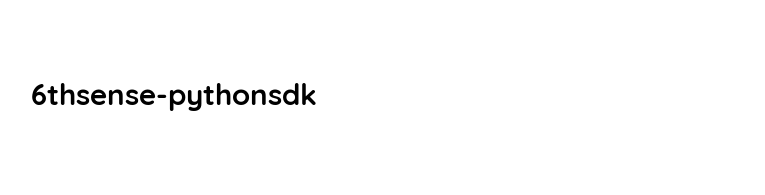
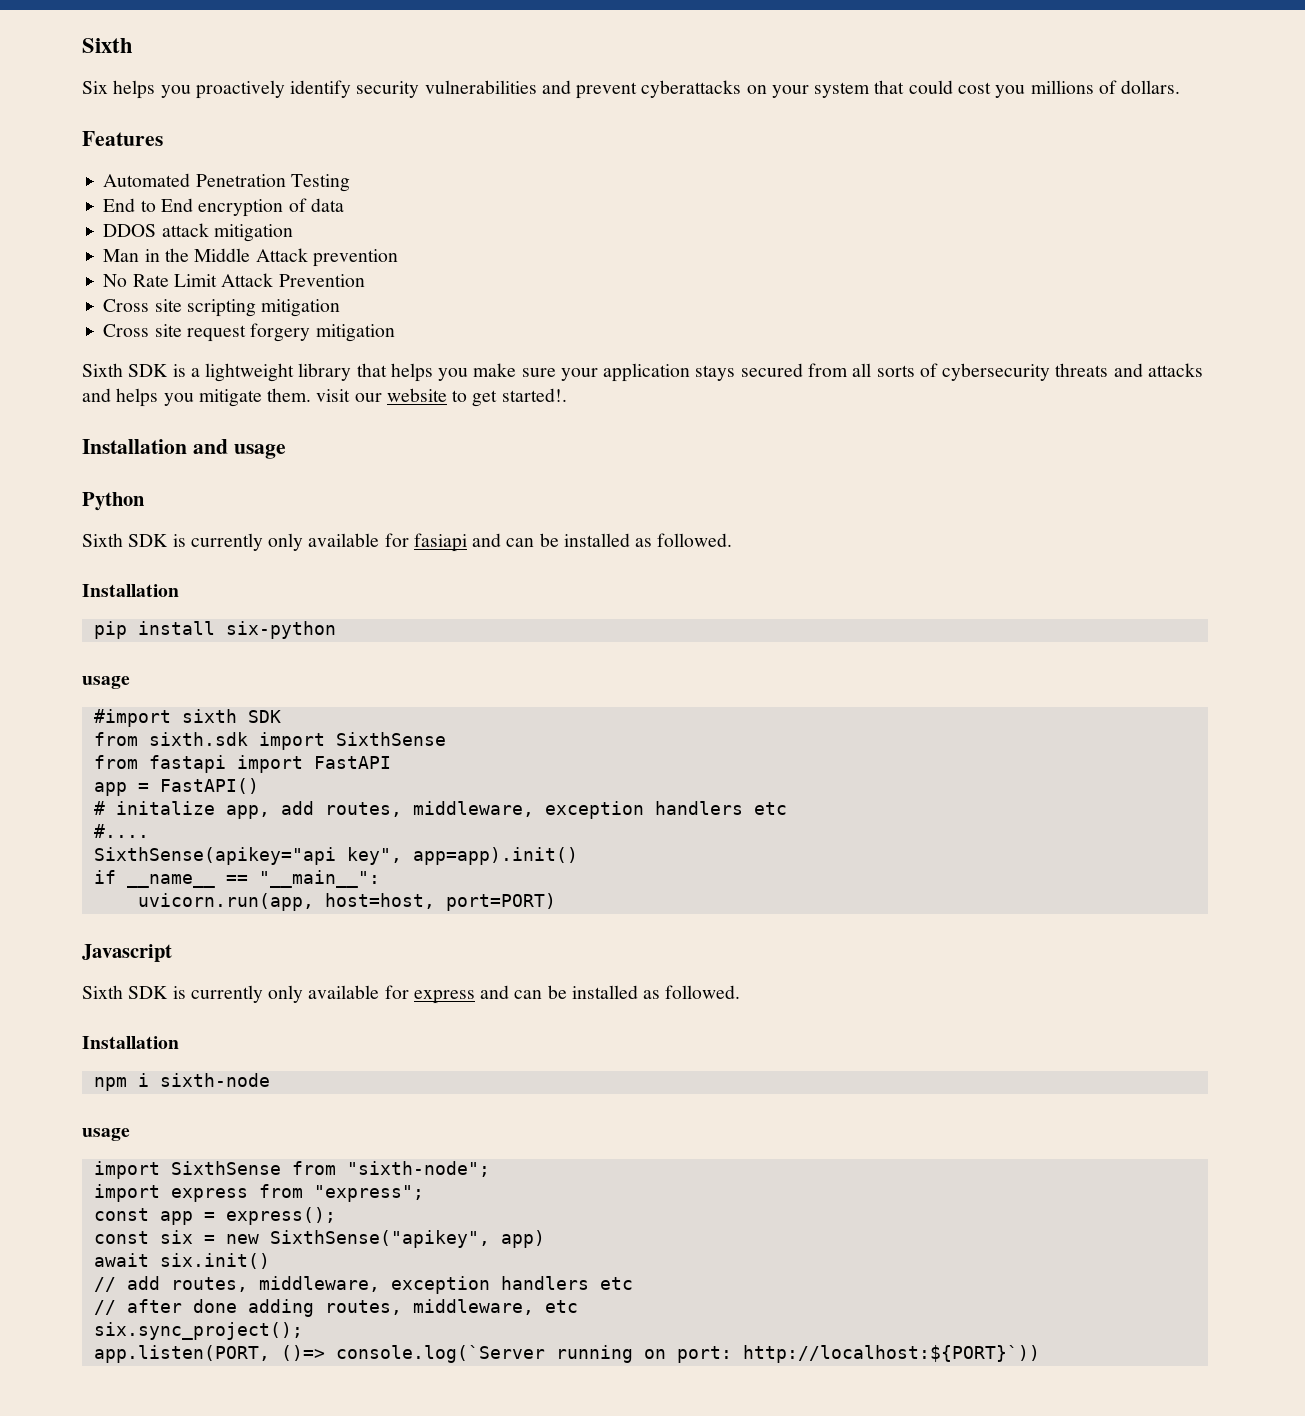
[31,83,317,111] 6thsense-pythonsdk -> [82,38,133,53] [82,80,1181,99] [82,131,163,146] [103,173,350,192] [103,198,344,217] [103,223,293,242] [103,248,398,267] [103,273,365,287] [103,299,341,317] [103,323,395,342] [82,363,1203,382] [82,388,567,407] [82,439,286,459] [82,492,145,511] [82,533,733,552] [82,584,179,597] [93,621,336,639] [82,676,130,689] [93,709,281,727] [93,732,446,750] [93,755,391,773] [93,778,259,796] [93,801,787,819] [93,824,149,838] [93,847,578,865] [93,870,380,888] [137,893,556,911] [82,944,172,962] [82,985,741,1004] [82,1036,179,1049] [93,1073,270,1091] [82,1128,130,1141] [93,1161,490,1179] [93,1184,424,1202] [93,1207,336,1225] [93,1230,545,1248] [93,1253,270,1269] [93,1276,633,1294] [93,1299,578,1317] [93,1322,303,1340] [93,1345,1040,1363] Sixth // Six helps you proactively identify security vulnerabilities and prevent cyberattacks on your system that could cost you millions of dollars. // Features // Automated Penetration Testing // End to End encryption of data // DDOS attack mitigation // Man in the Middle Attack prevention // No Rate Limit Attack Prevention // Cross site scripting mitigation // Cross site request forgery mitigation // Sixth SDK is a lightweight library that helps you make sure your application stays secured from all sorts of cybersecurity threats and attacks and helps you mitigate them. visit our website to get started!. // Installation and usage // Python // Sixth SDK is currently only available for fasiapi and can be installed as followed. // Installation // pip install six-python // usage // #import sixth SDK // from sixth.sdk import SixthSense // from fastapi import FastAPI // app = FastAPI() // # initalize app, add routes, middleware, exception handlers etc // #.... // SixthSense(apikey="api key", app=app).init() // if __name__ == "__main__": // uvicorn.run(app, host=host, port=PORT) // Javascript // Sixth SDK is currently only available for express and can be installed as followed. // Installation // npm i sixth-node // usage // import SixthSense from "sixth-node"; // import express from "express"; // const app = express(); // const six = new SixthSense("apikey", app) // await six.init() // // add routes, middleware, exception handlers etc // // after done adding routes, middleware, etc // six.sync_project(); // app.listen(PORT, ()=> console.log(`Server running on port: http://localhost:${PORT}`))

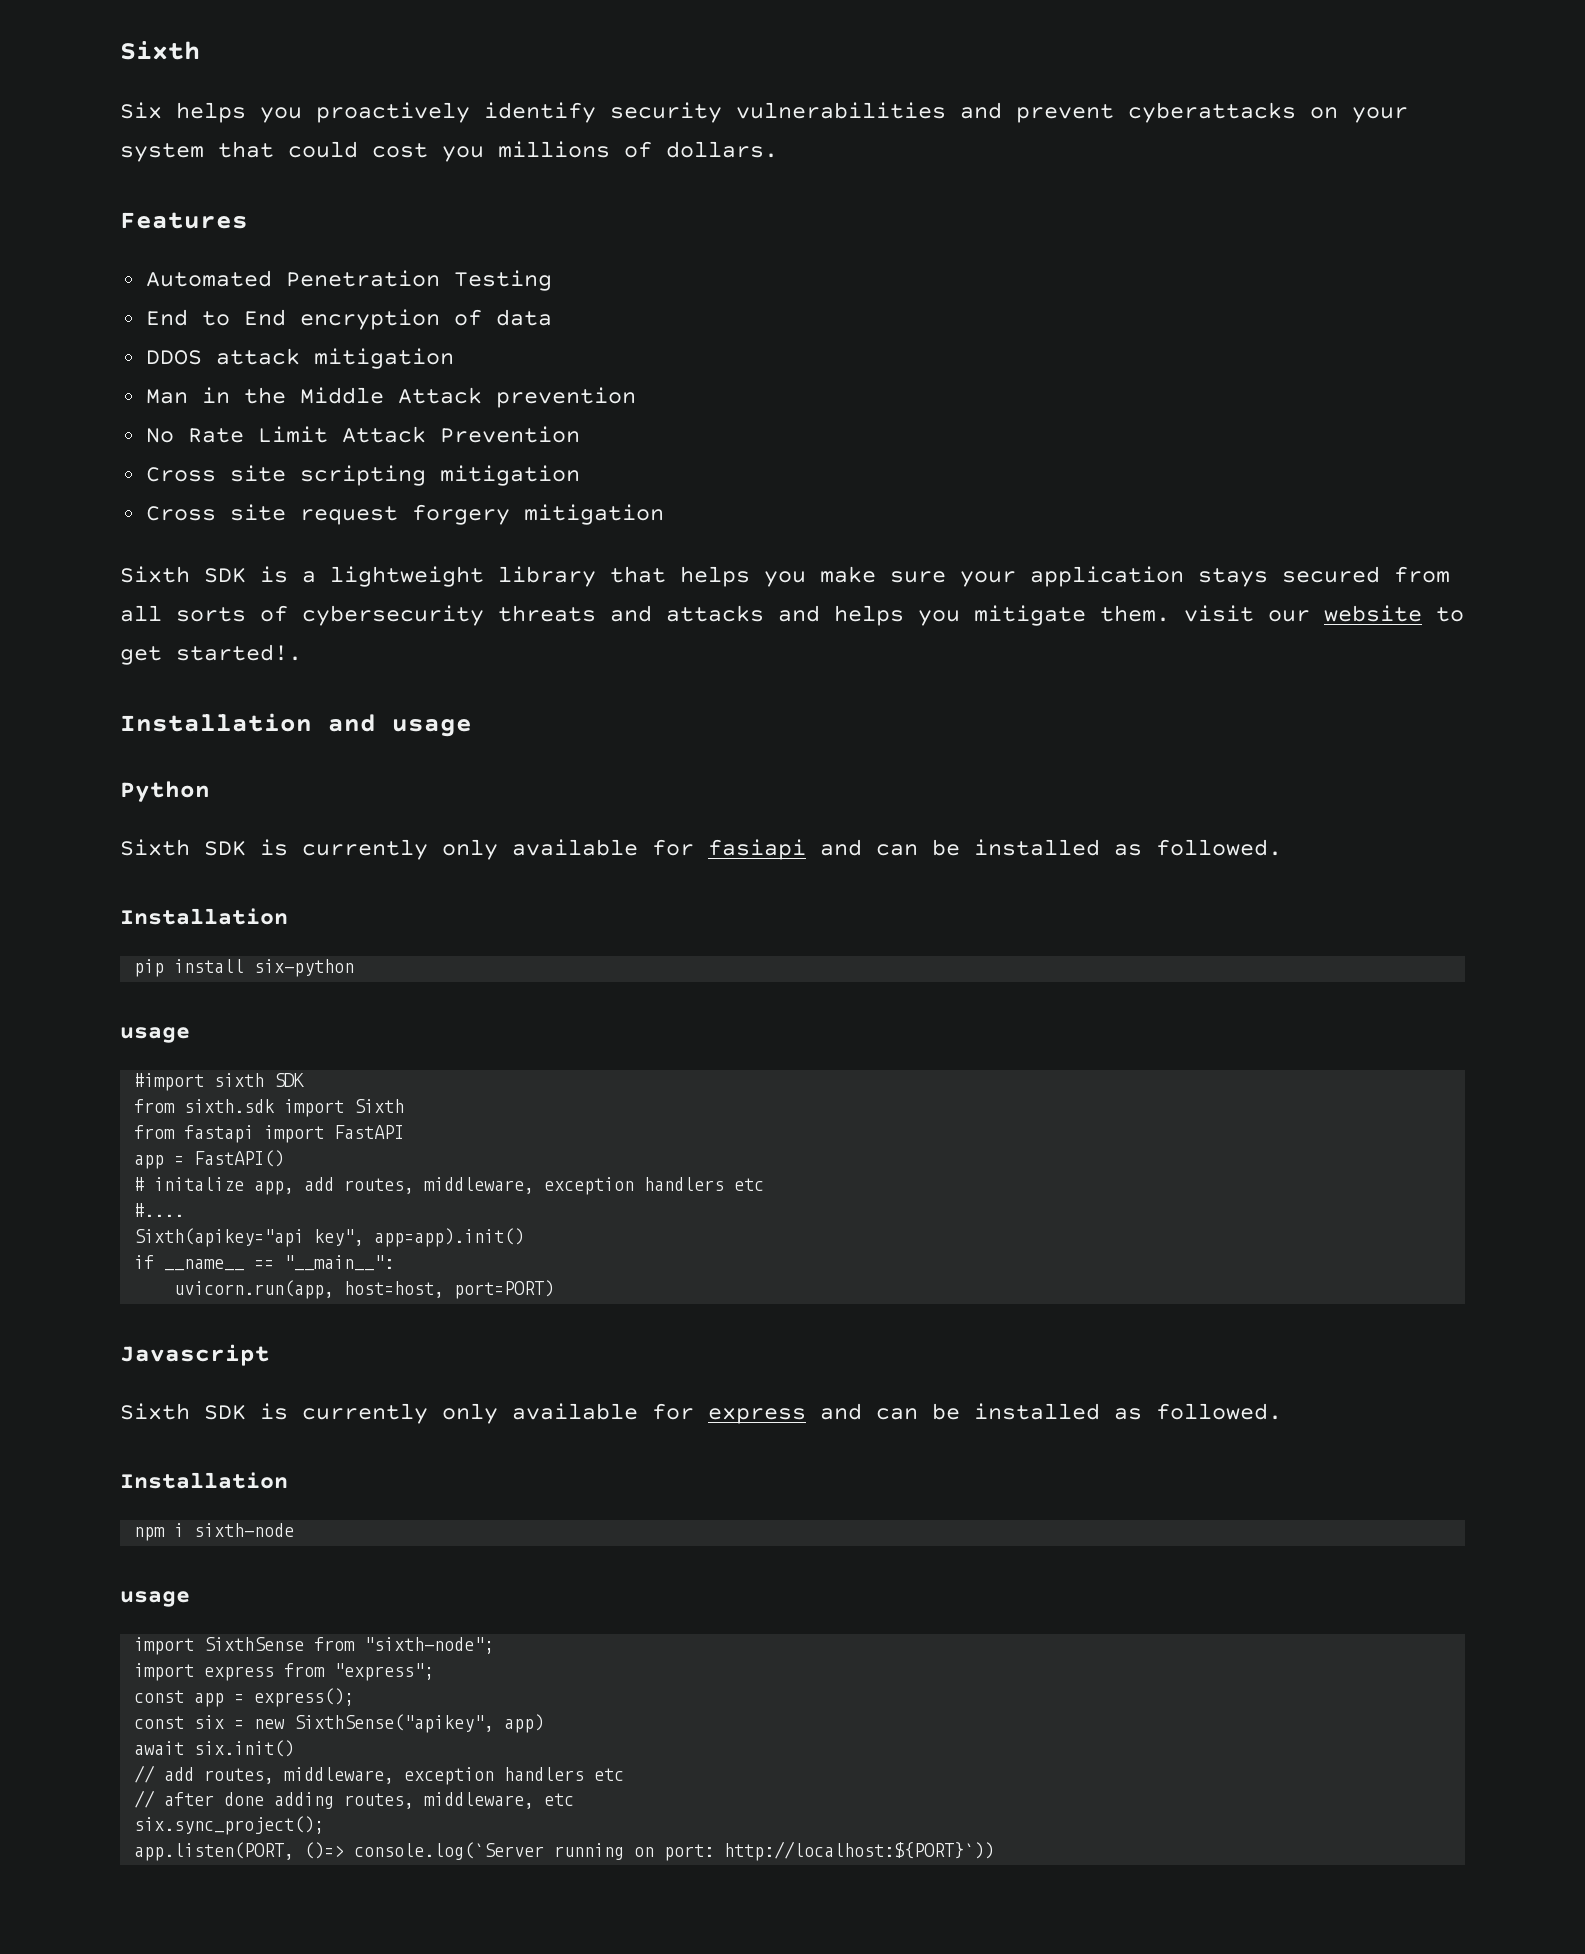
[335,732,446,746] SixthSense -> [354,1099,405,1113] Sixth
[93,847,336,865] SixthSense(apikey="api -> [134,1228,305,1247] Sixth(apikey="api

